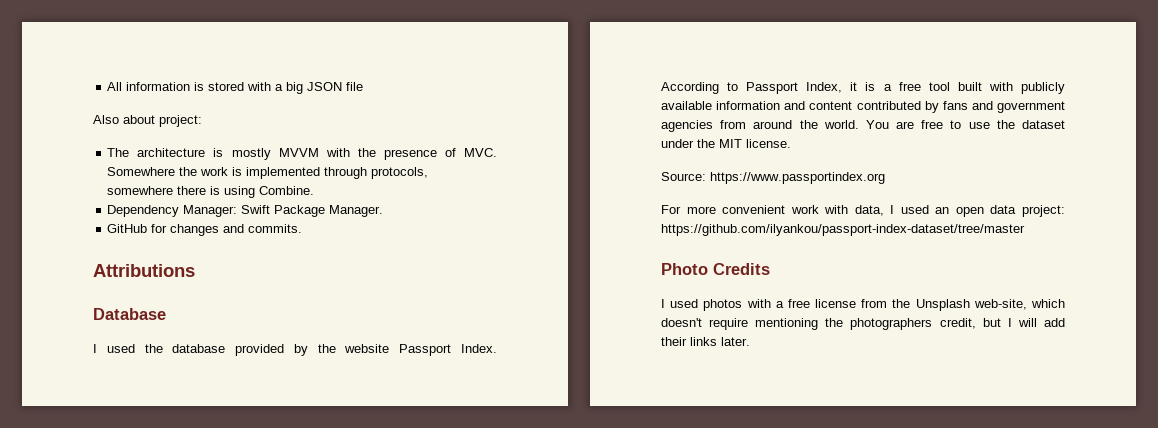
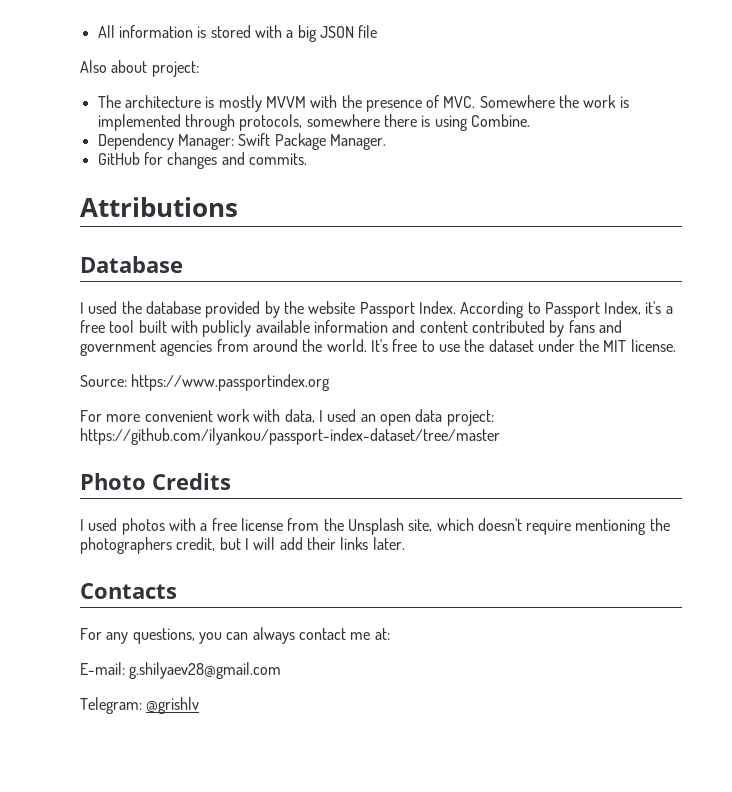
[850,82,876,91] it is -> [645,301,662,314] it's
[865,120,915,129] You are -> [370,339,388,352] It's
[973,299,1027,310] web-site, -> [408,519,433,532] site,
(750, 341) none -> [80,583,177,599] [80,627,390,644] [80,662,282,679] [80,697,200,714] // Contacts // For any questions, you can always contact me at: // E-mail: g.shilyaev28@gmail.com // Telegram: @grishlv

